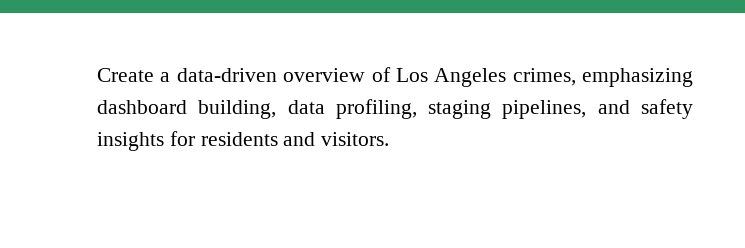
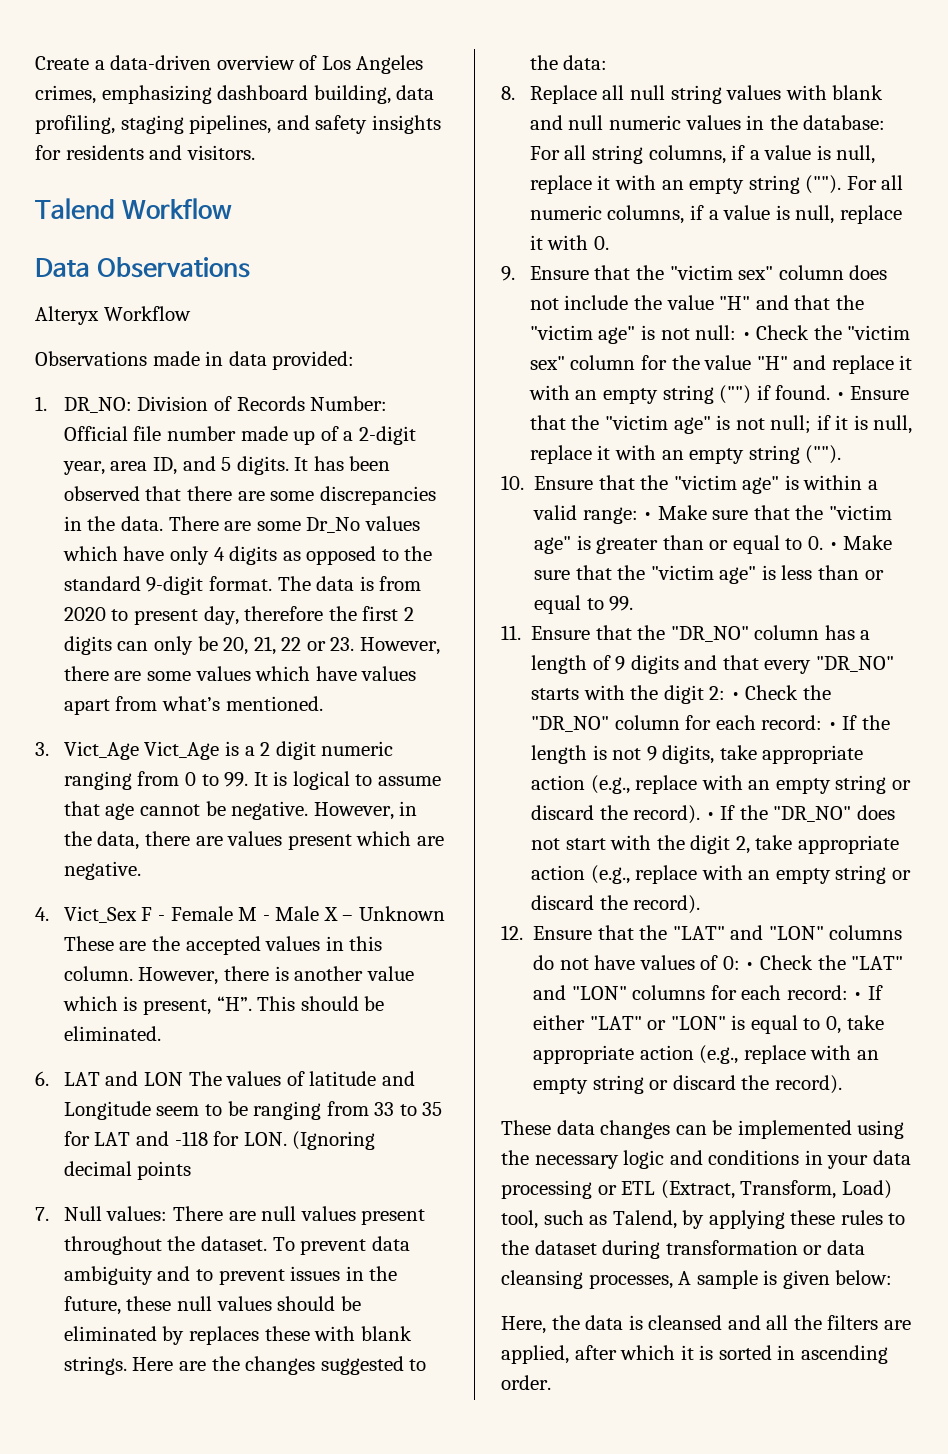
(390, 139) none -> [35,198,232,220] [35,257,250,278] [35,306,191,325] [35,351,355,370] [35,396,388,413] [63,426,416,445] [62,456,391,475] [63,486,436,505] [63,516,420,533] [62,546,433,565] [63,576,422,595] [63,606,414,625] [63,636,440,655] [63,666,417,681] [63,696,323,715] [35,741,394,760] [63,771,441,790] [63,801,418,820] [63,831,444,850] [63,861,141,880] [35,906,445,923] [63,936,383,955] [63,966,414,985] [62,996,385,1015] [63,1026,161,1041] [35,1071,415,1086] [63,1101,443,1120] [63,1131,376,1150] [63,1161,192,1180] [35,1206,426,1225] [63,1236,410,1255] [63,1266,398,1285] [63,1296,361,1315] [63,1326,412,1345] [63,1356,427,1375] [529,55,608,70] [501,85,884,104] [529,115,886,130] [529,145,876,164] [529,175,904,194] [529,205,902,224] [529,235,609,250] [501,265,888,281] [529,295,864,310] [529,325,911,344] [529,355,913,374] [528,385,910,404] [529,415,913,434] [529,445,842,464] [501,475,878,494] [533,505,892,524] [534,535,893,554] [534,565,884,584] [534,595,634,614] [501,625,871,642] [531,655,894,674] [531,685,831,704] [531,715,890,732] [531,745,864,764] [531,775,911,794] [531,805,895,824] [531,835,899,854] [531,865,911,884] [531,895,701,914] [501,925,903,940] [533,955,904,970] [533,985,883,1000] [533,1015,884,1034] [533,1045,879,1064] [533,1075,842,1094] [501,1120,905,1139] [501,1150,911,1169] [501,1180,892,1199] [501,1210,906,1229] [501,1240,865,1259] [501,1270,893,1289] [501,1315,911,1334] [501,1345,888,1364] [501,1375,551,1390] // Talend Workflow // Data Observations // Alteryx Workflow // Observations made in data provided: // 1. DR_NO: Division of Records Number: Official file number made up of a 2-digit year, area ID, and 5 digits. It has been observed that there are some discrepancies in the data. There are some Dr_No values which have only 4 digits as opposed to the standard 9-digit format. The data is from 2020 to present day, therefore the first 2 digits can only be 20, 21, 22 or 23. However, there are some values which have values apart from what’s mentioned. // 3. Vict_Age Vict_Age is a 2 digit numeric ranging from 0 to 99. It is logical to assume that age cannot be negative. However, in the data, there are values present which are negative. // 4. Vict_Sex F - Female M - Male X – Unknown These are the accepted values in this column. However, there is another value which is present, “H”. This should be eliminated. // 6. LAT and LON The values of latitude and Longitude seem to be ranging from 33 to 35 for LAT and -118 for LON. (Ignoring decimal points // 7. Null values: There are null values present throughout the dataset. To prevent data ambiguity and to prevent issues in the future, these null values should be eliminated by replaces these with blank strings. Here are the changes suggested to the data: // 8. Replace all null string values with blank and null numeric values in the database: For all string columns, if a value is null, replace it with an empty string (""). For all numeric columns, if a value is null, replace it with 0. // 9. Ensure that the "victim sex" column does not include the value "H" and that the "victim age" is not null: • Check the "victim sex" column for the value "H" and replace it with an empty string ("") if found. • Ensure that the "victim age" is not null; if it is null, replace it with an empty string (""). // 10. Ensure that the "victim age" is within a valid range: • Make sure that the "victim age" is greater than or equal to 0. • Make sure that the "victim age" is less than or equal to 99. // 11. Ensure that the "DR_NO" column has a length of 9 digits and that every "DR_NO" starts with the digit 2: • Check the "DR_NO" column for each record: • If the length is not 9 digits, take appropriate action (e.g., replace with an empty string or discard the record). • If the "DR_NO" does not start with the digit 2, take appropriate action (e.g., replace with an empty string or discard the record). // 12. Ensure that the "LAT" and "LON" columns do not have values of 0: • Check the "LAT" and "LON" columns for each record: • If either "LAT" or "LON" is equal to 0, take appropriate action (e.g., replace with an empty string or discard the record). // These data changes can be implemented using the necessary logic and conditions in your data processing or ETL (Extract, Transform, Load) tool, such as Talend, by applying these rules to the dataset during transformation or data cleansing processes, A sample is given below: // Here, the data is cleansed and all the filters are applied, after which it is sorted in ascending order.

